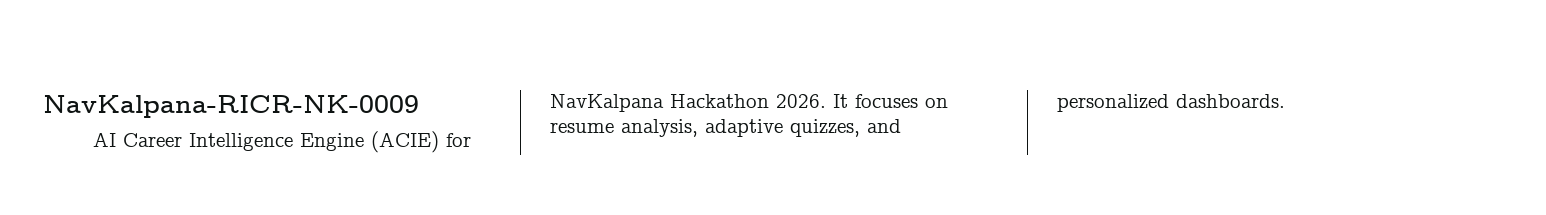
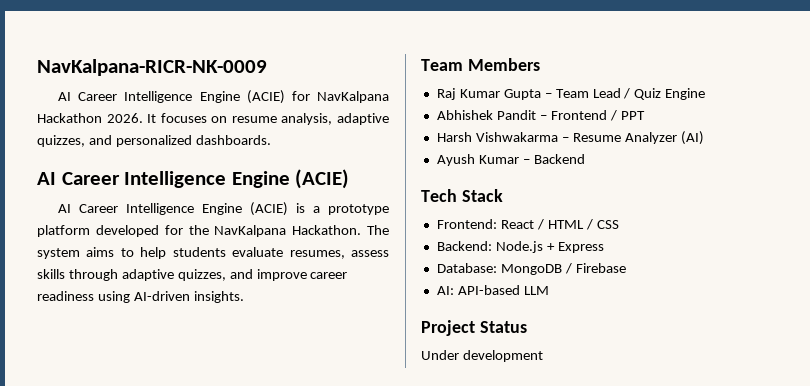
(1285, 101) none -> [37,169,350,189] [58,202,389,216] [37,225,389,237] [37,247,390,259] [37,269,348,281] [37,291,244,303] [421,58,540,71] [436,88,706,100] [436,110,645,121] [436,131,704,145] [436,154,585,166] [421,189,503,202] [436,219,619,230] [436,241,604,253] [436,263,626,275] [436,285,549,295] [421,320,527,336] [421,350,543,362] // AI Career Intelligence Engine (ACIE) // AI Career Intelligence Engine (ACIE) is a prototype platform developed for the NavKalpana Hackathon. The system aims to help students evaluate resumes, assess skills through adaptive quizzes, and improve career readiness using AI-driven insights. // Team Members // Raj Kumar Gupta – Team Lead / Quiz Engine // Abhishek Pandit – Frontend / PPT // Harsh Vishwakarma – Resume Analyzer (AI) // Ayush Kumar – Backend // Tech Stack // Frontend: React / HTML / CSS // Backend: Node.js + Express // Database: MongoDB / Firebase // AI: API-based LLM // Project Status // Under development

